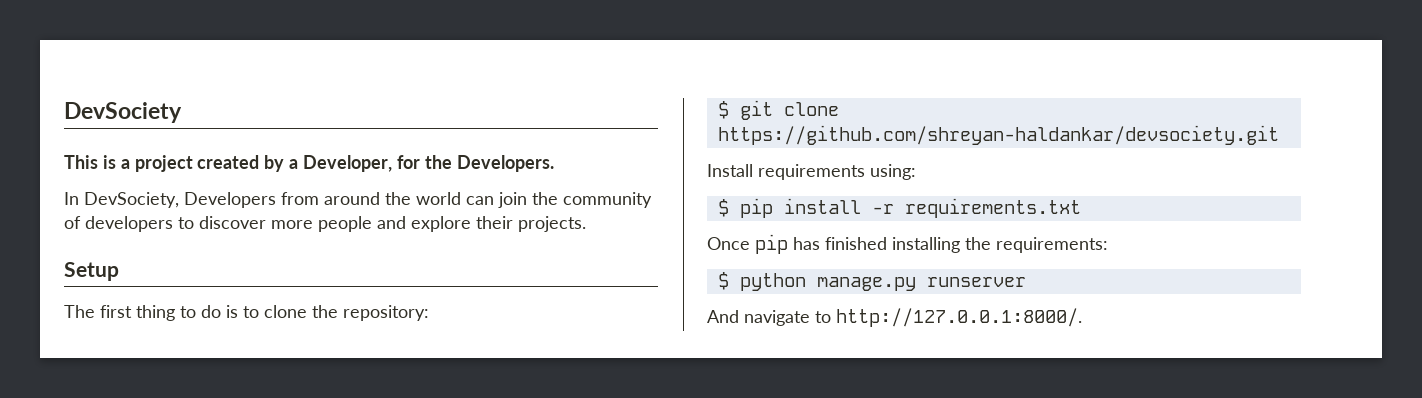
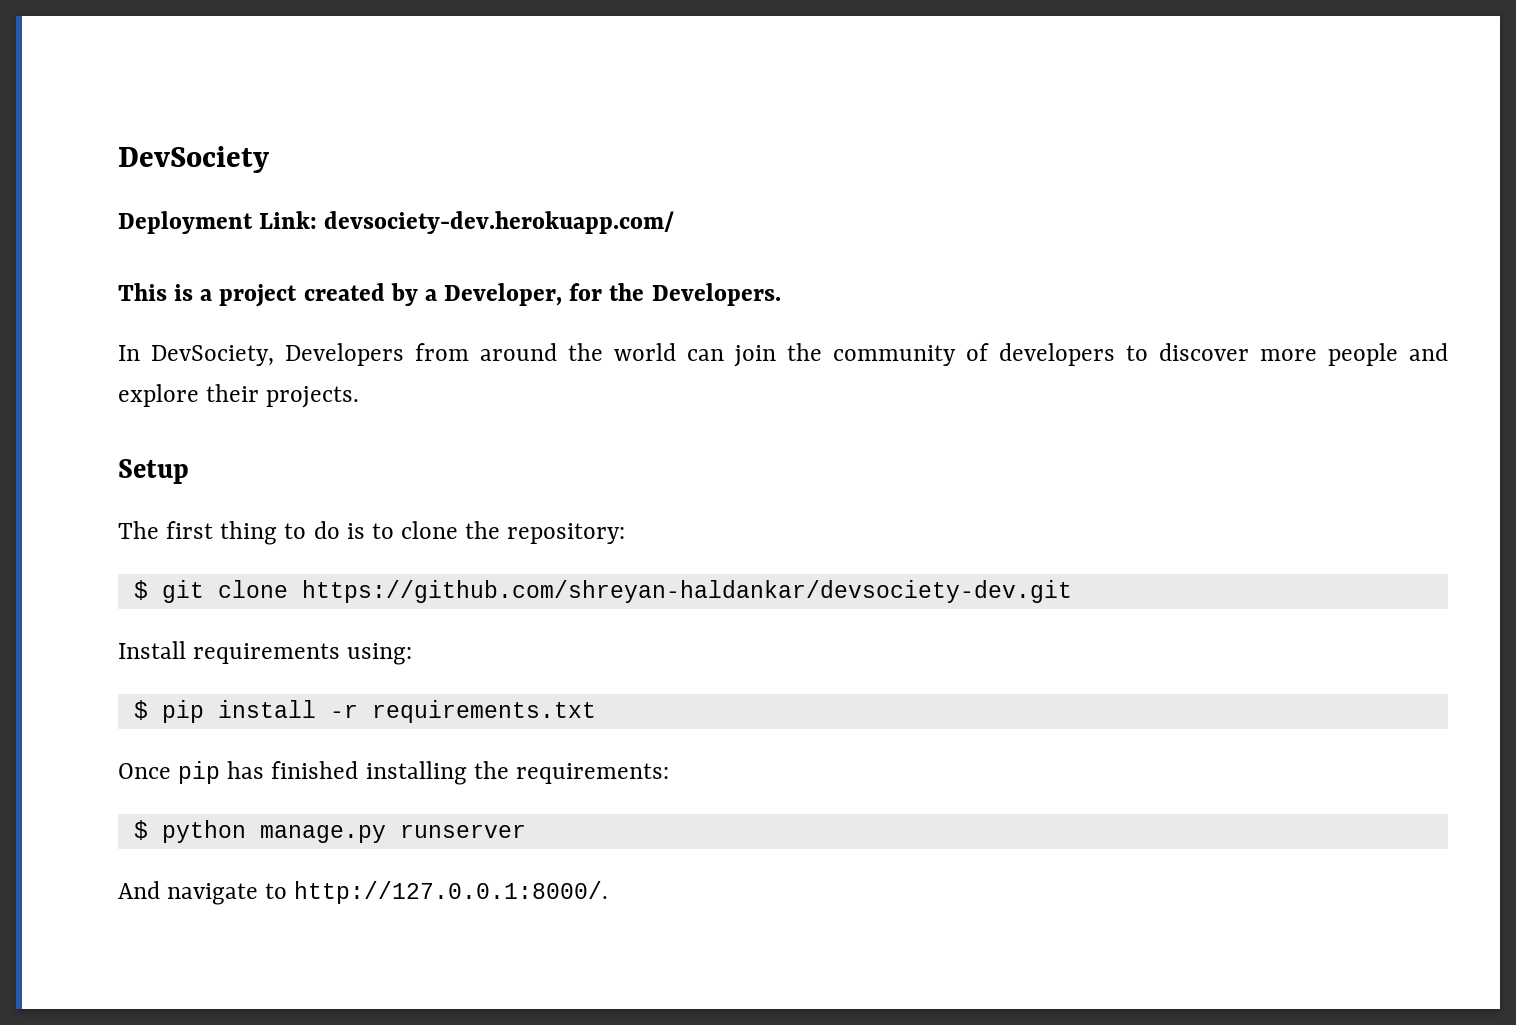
(182, 112) none -> [118,211,675,234] // Deployment Link: devsociety-dev.herokuapp.com/
[717,125,1279,145] https://github.com/shreyan-haldankar/devsociety.git -> [301,580,1072,603] https://github.com/shreyan-haldankar/devsociety-dev.git

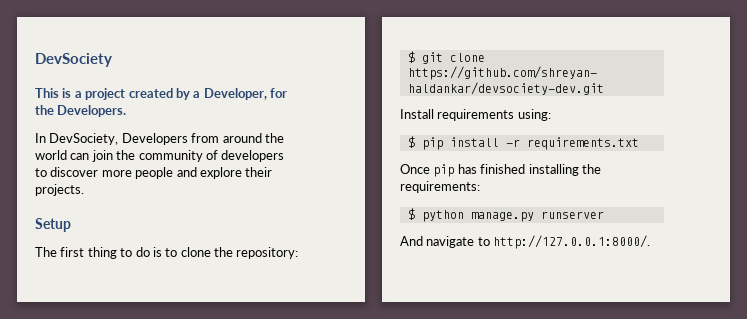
[118,211,675,234] // Deployment Link: devsociety-dev.herokuapp.com/ -> (112, 60) none

